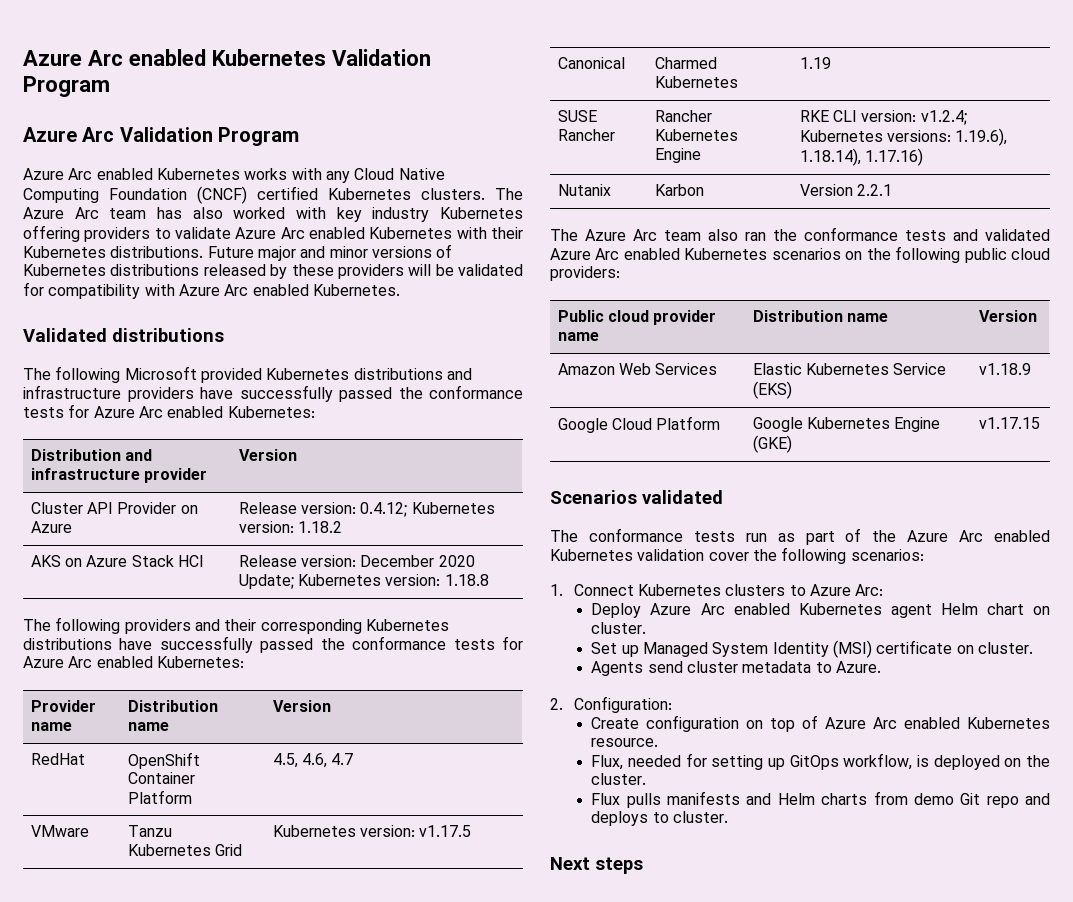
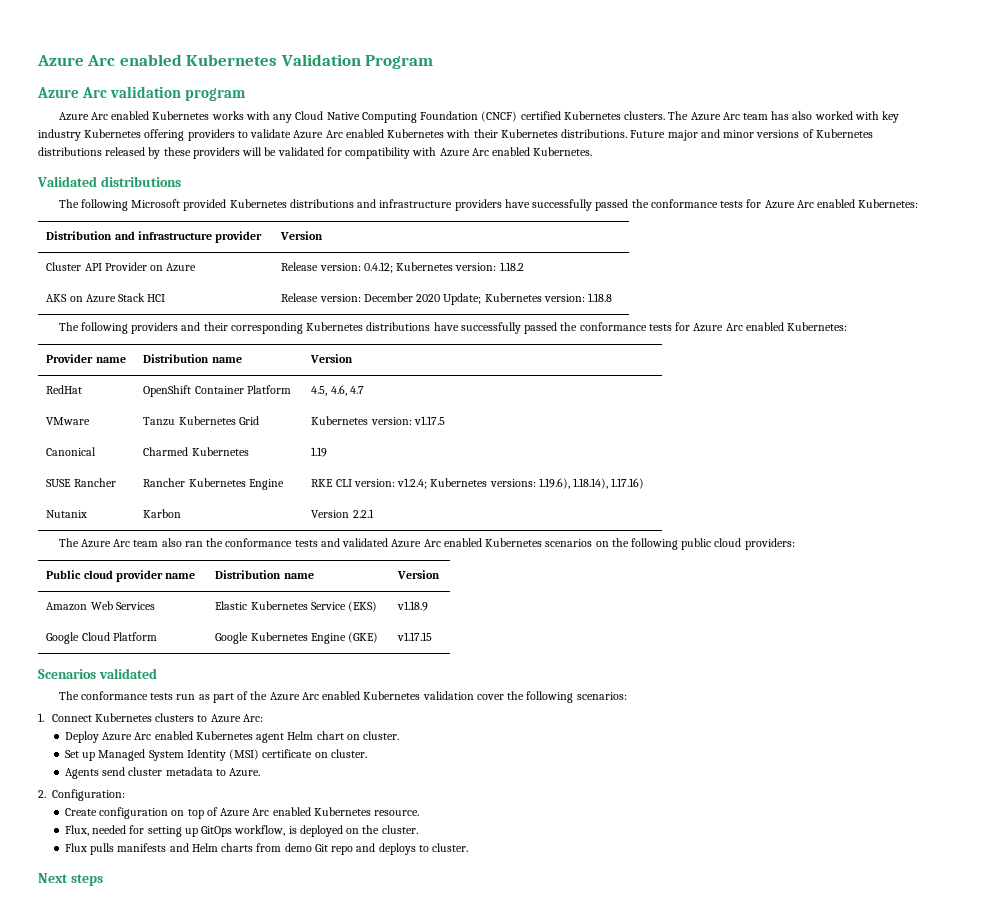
[119,127,300,146] Validation Program -> [110,86,247,101] validation program

